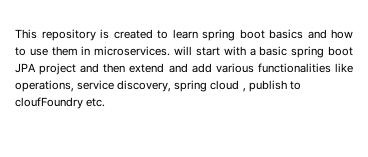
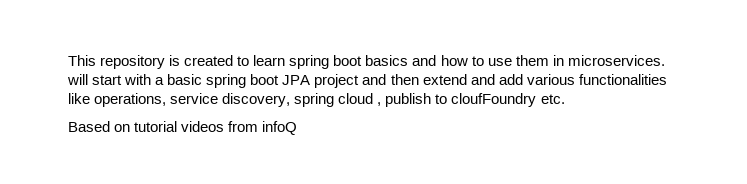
(106, 102) none -> [68,121,298,135] // Based on tutorial videos from infoQ

